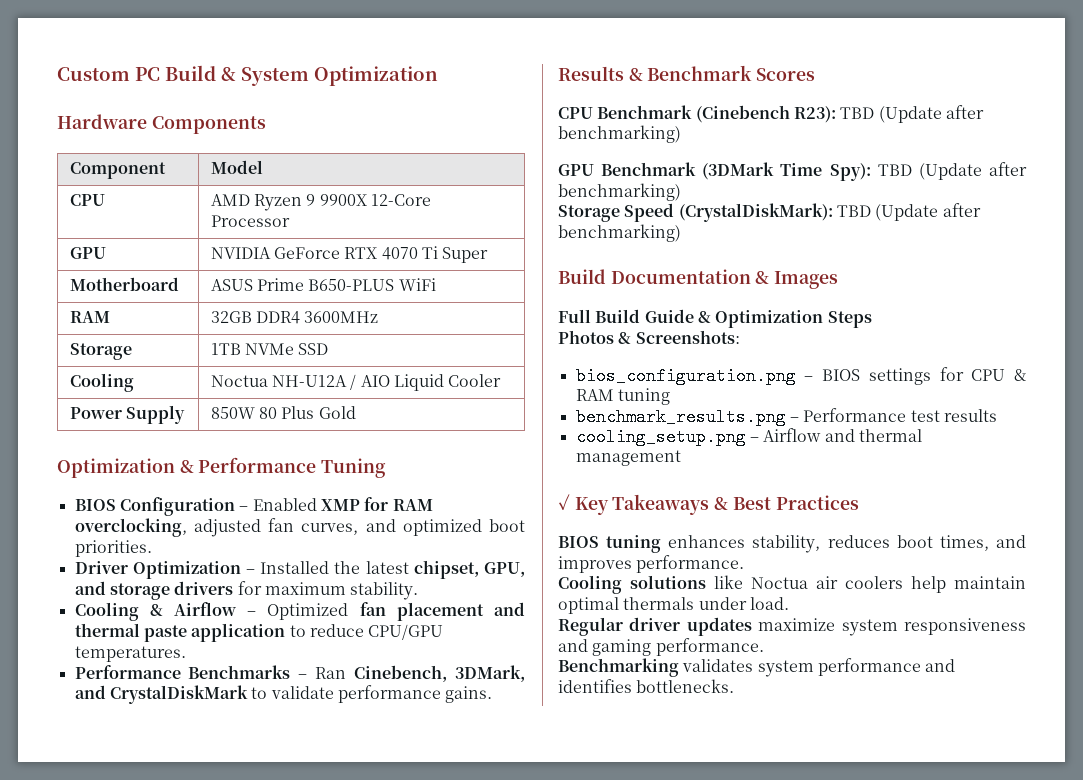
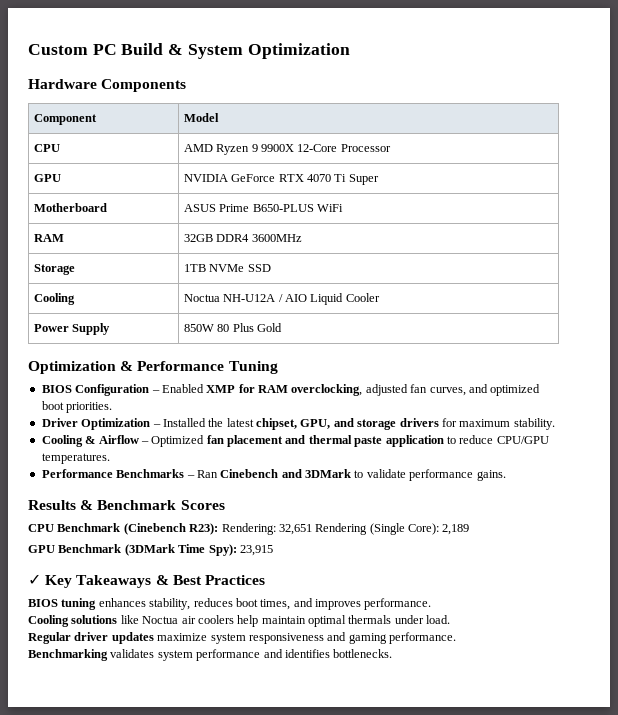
[354,665,525,682] [74,685,248,704] Cinebench, 3DMark, and CrystalDiskMark -> [220,469,351,478] Cinebench and 3DMark
[840,105,984,123] [558,125,681,143] TBD (Update after benchmarking) -> [221,523,470,535] Rendering: 32,651 Rendering (Single Core): 2,189
[877,162,1027,180] [558,183,681,201] [558,203,981,222] [558,224,681,242] [558,269,839,289] [558,309,872,328] [558,330,740,344] [575,367,1026,385] [575,388,670,405] [575,408,997,426] [575,428,922,446] [575,450,681,466] TBD (Update after benchmarking) // Storage Speed (CrystalDiskMark): TBD (Update after benchmarking) // Build Documentation & Images // Full Build Guide & Optimization Steps // Photos & Screenshots: // bios_configuration.png – BIOS settings for CPU & RAM tuning // benchmark_results.png – Performance test results // cooling_setup.png – Airflow and thermal management -> [239,545,273,556] 23,915

